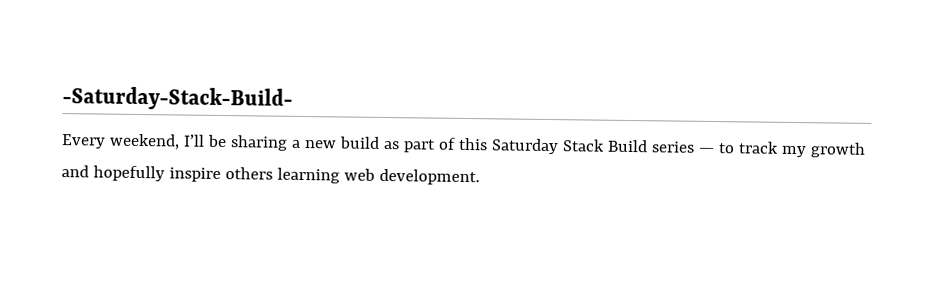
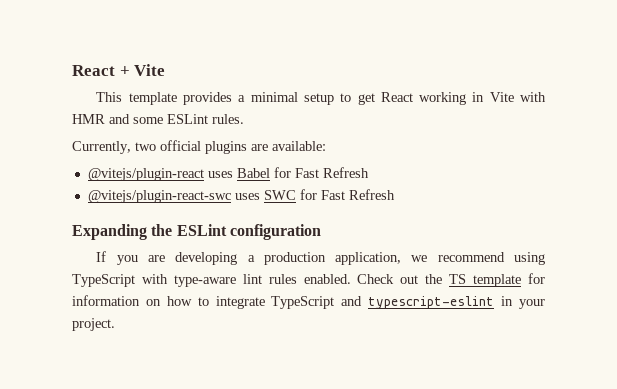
[62,86,293,111] [61,133,866,158] [61,165,480,186] -Saturday-Stack-Build- // Every weekend, I’ll be sharing a new build as part of this Saturday Stack Build series — to track my growth and hopefully inspire others learning web development. -> [72,64,166,76] [96,92,546,105] [72,114,244,124] [72,140,326,154] [87,167,369,181] [87,189,395,203] [72,224,321,240] [96,251,546,265] [72,273,546,287] [72,295,546,309] [72,318,115,331] React + Vite // This template provides a minimal setup to get React working in Vite with HMR and some ESLint rules. // Currently, two official plugins are available: // @vitejs/plugin-react uses Babel for Fast Refresh // @vitejs/plugin-react-swc uses SWC for Fast Refresh // Expanding the ESLint configuration // If you are developing a production application, we recommend using TypeScript with type-aware lint rules enabled. Check out the TS template for information on how to integrate TypeScript and typescript-eslint in your project.

